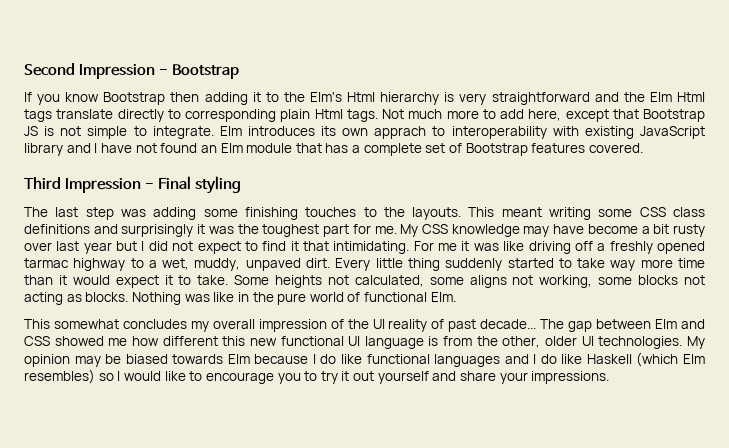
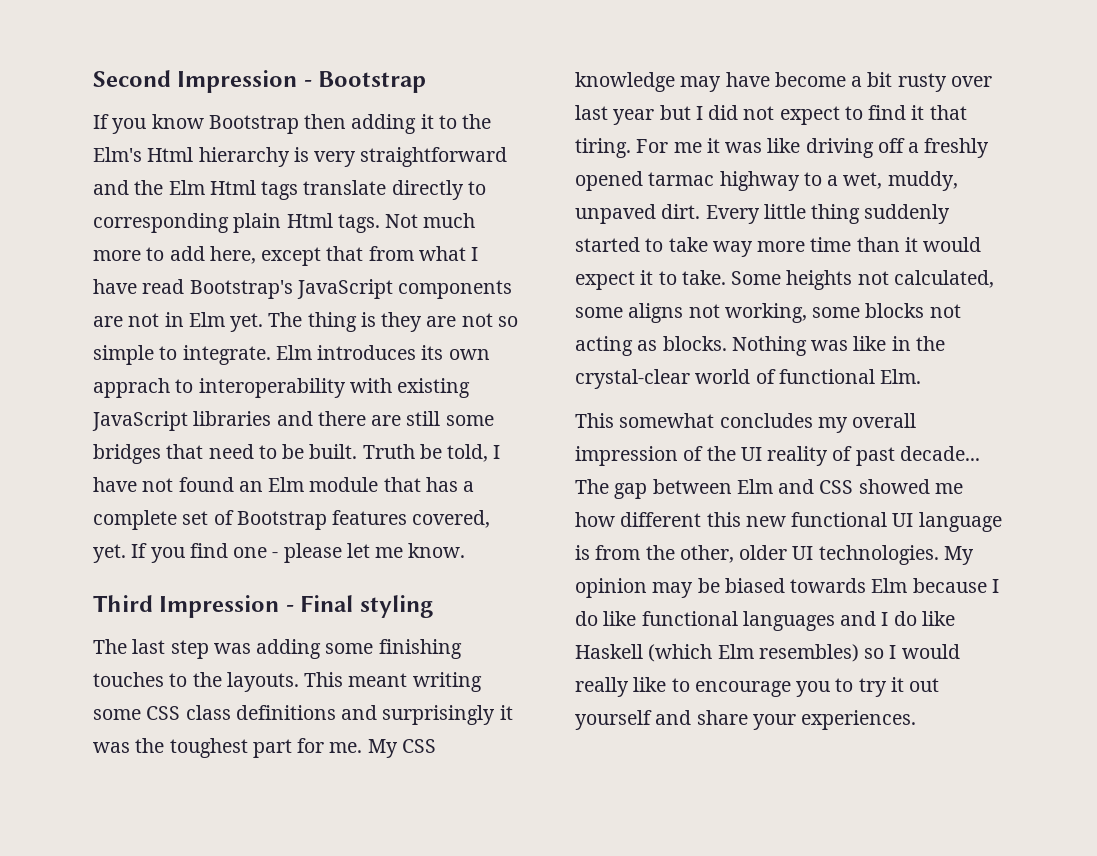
[643,109,705,122] [24,126,82,136] Bootstrap JS is not -> [368,246,479,261] [93,279,513,299] [93,312,518,332] from what I have read Bootstrap's JavaScript components are not in Elm yet. The thing is they are not so
[24,143,91,156] library and -> [193,411,494,426] [93,444,489,464] libraries and there are still some bridges that need to be built. Truth be told,
[588,143,643,153] covered. -> [412,510,491,528] [93,543,466,563] covered, yet. If you find one - please let me know.
[333,241,410,254] intimidating. -> [575,138,631,158] tiring.
[277,293,307,305] pure -> [575,369,690,389] crystal-clear
(161, 376) none -> [575,677,629,697] really
[531,371,610,384] impressions. -> [801,710,917,730] experiences.

